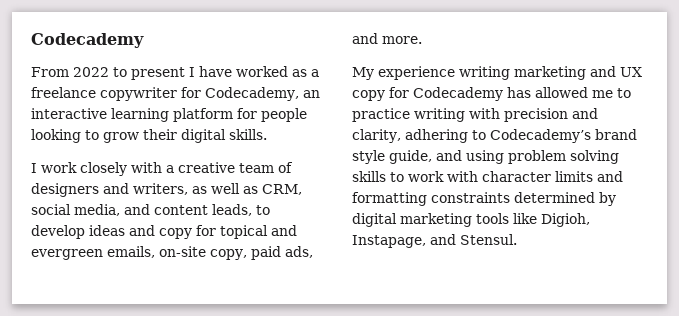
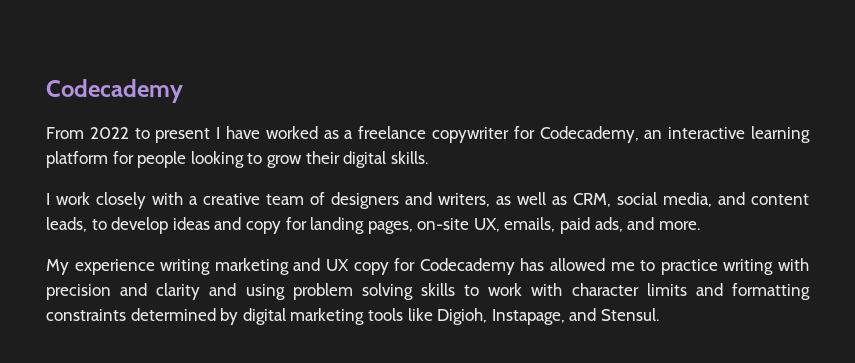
[220,225,297,239] [31,246,247,260] topical and evergreen emails, on-site copy, -> [310,217,556,234] landing pages, on-site UX, emails,
[352,129,637,143] [352,150,432,164] clarity, adhering to Codecademy’s brand style guide, -> [156,283,201,300] clarity

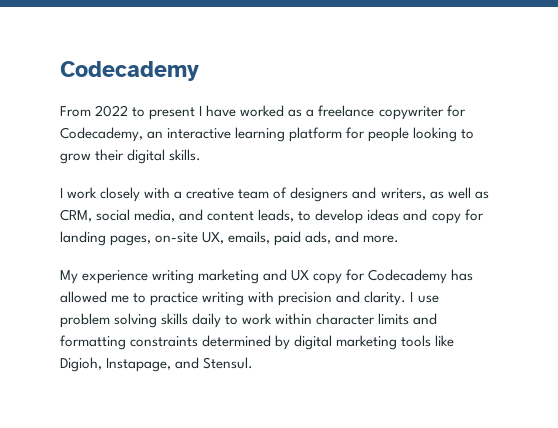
[156,283,285,300] clarity and using -> [364,291,439,306] clarity. I use
(455, 289) none -> [192,313,222,328] daily
[531,283,563,296] with -> [275,313,313,325] within

